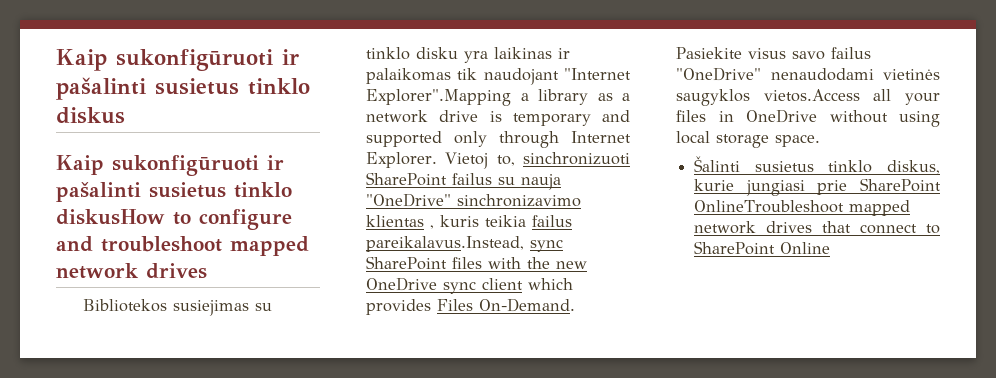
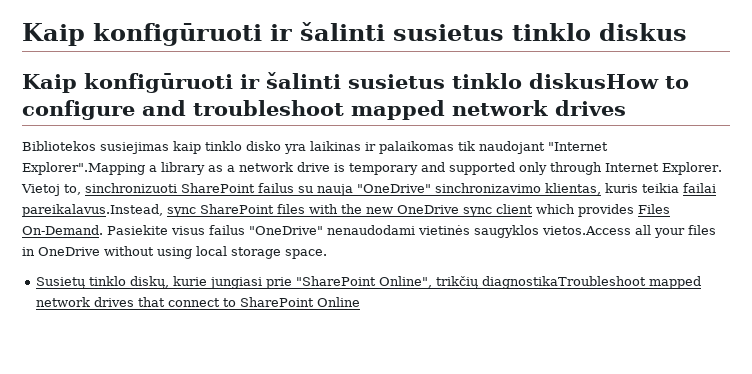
[56,49,299,71] [56,77,146,100] Kaip sukonfigūruoti ir pašalinti -> [22,22,385,46] Kaip konfigūruoti ir šalinti
[112,155,284,176] [56,182,141,202] sukonfigūruoti ir pašalinti -> [84,72,341,93] konfigūruoti ir šalinti
[254,303,272,311] [366,47,458,60] su tinklo disku -> [173,141,281,154] kaip tinklo disko
[366,215,434,229] klientas , -> [545,183,601,195] klientas,
[532,215,572,227] failus -> [683,183,716,193] failai
[792,51,825,60] savo -> (205, 230) none
[694,156,940,174] [694,178,941,196] [694,200,845,213] Šalinti susietus tinklo diskus, kurie jungiasi prie SharePoint OnlineTroubleshoot -> [36,276,647,289] Susietų tinklo diskų, kurie jungiasi prie "SharePoint Online", trikčių diagnostikaTroubleshoot

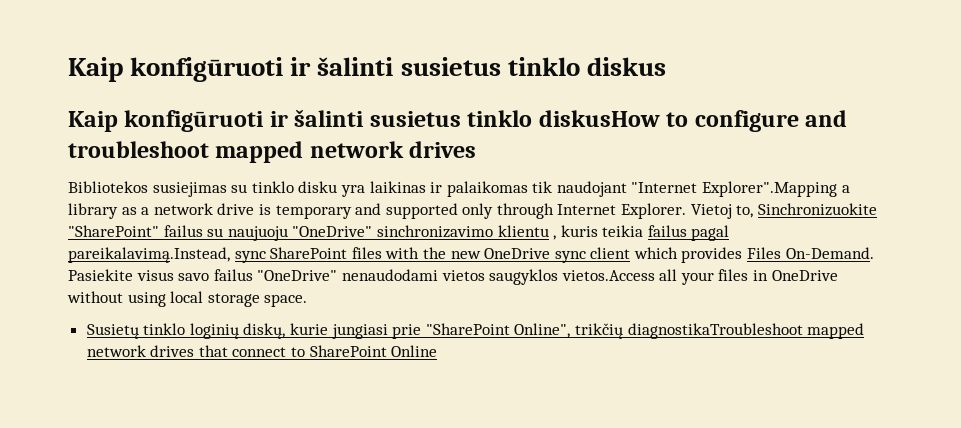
[173,141,281,154] kaip tinklo disko -> [231,181,338,193] su tinklo disku
[85,183,255,193] sinchronizuoti SharePoint -> [757,203,877,216] [68,225,159,237] Sinchronizuokite "SharePoint"
[317,184,353,196] nauja -> [227,226,288,241] naujuoju
[545,183,716,195] [22,204,163,217] klientas, kuris teikia failai pareikalavus.Instead, -> [497,225,730,241] [68,247,230,263] klientu , kuris teikia failus pagal pareikalavimą.Instead,
(205, 230) none -> [178,273,210,281] savo
[418,225,470,235] vietinės -> [441,270,485,281] vietos
(127, 281) none -> [189,323,239,339] loginių

